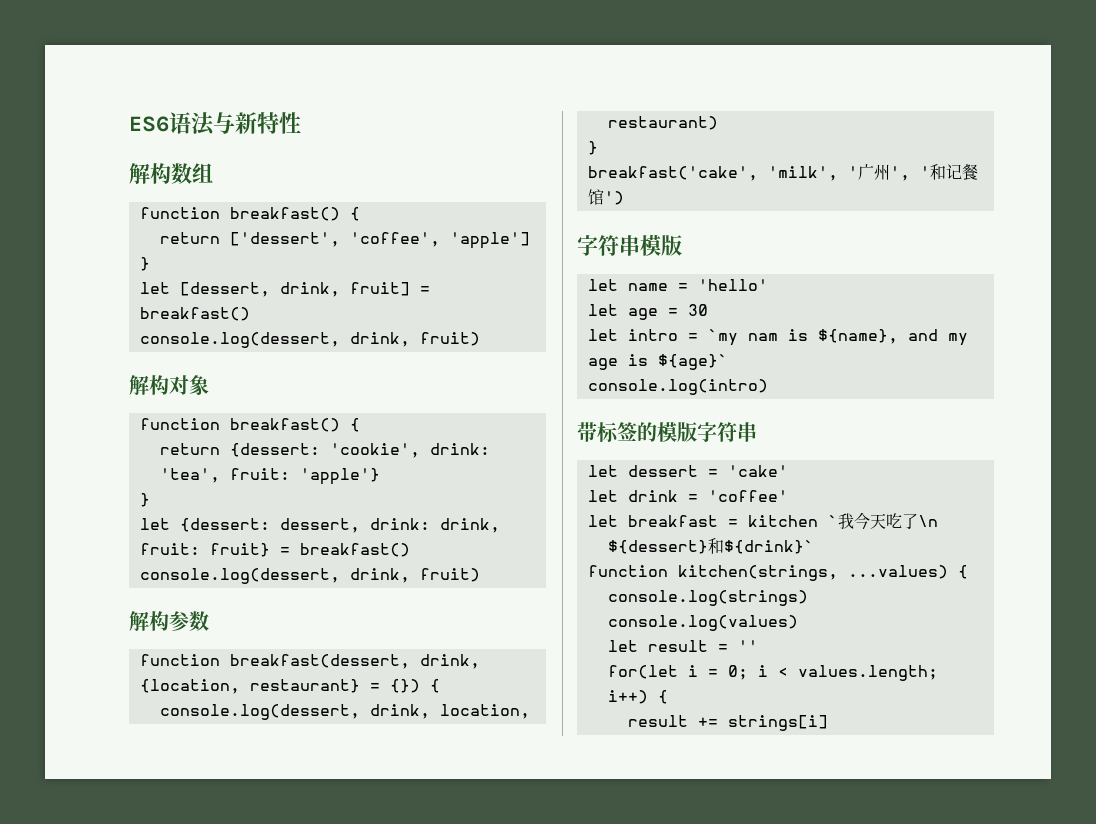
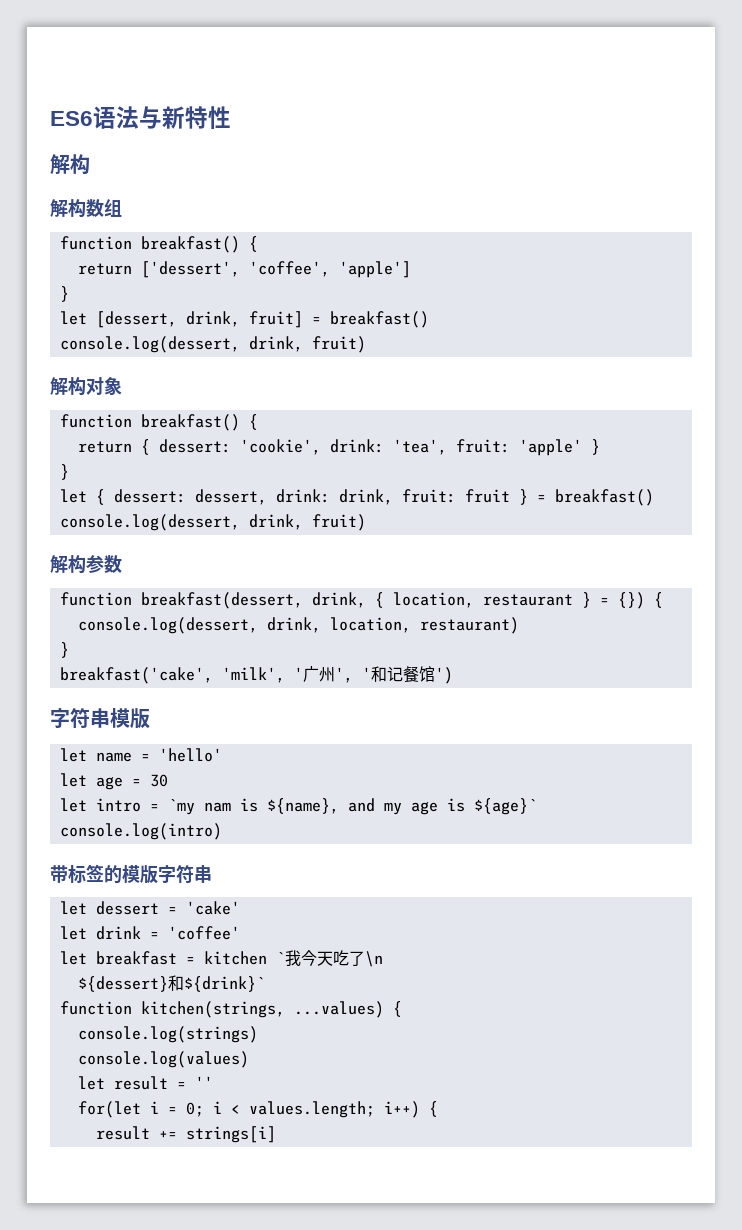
(171, 173) none -> [50,199,86,218] // 解构
[230,443,321,457] {dessert: -> [141,439,232,455] { dessert:
[300,468,381,485] [140,493,151,507] [140,518,271,532] 'apple'} // } // let {dessert: -> [519,439,601,456] [60,464,70,480] [60,489,187,505] 'apple' } // } // let { dessert:
[210,543,271,557] fruit} -> [465,489,529,505] fruit }
[140,679,361,694] {location, restaurant} -> [375,592,592,608] { location, restaurant }

